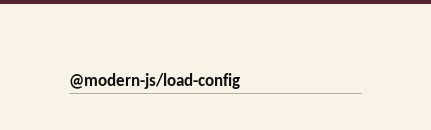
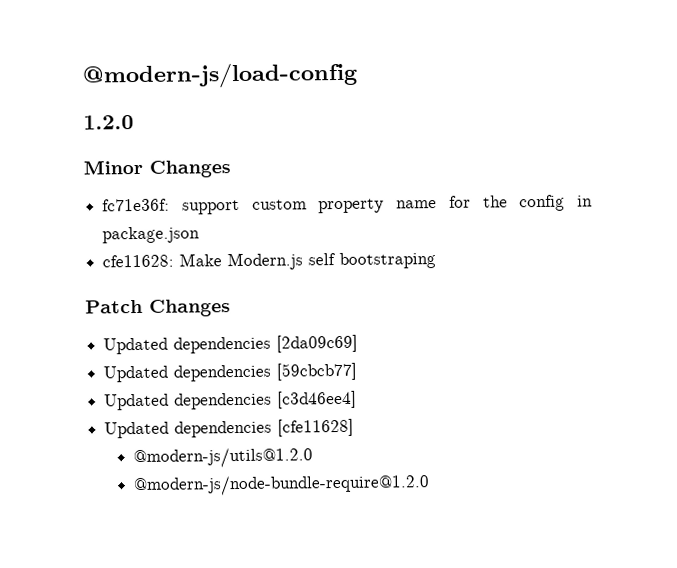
(240, 81) none -> [83,115,134,130] [83,159,231,178] [102,194,593,215] [102,226,201,244] [102,252,437,271] [85,299,231,317] [103,334,359,355] [103,362,358,383] [104,390,358,411] [104,418,355,439] [132,447,313,469] [132,474,430,497] // 1.2.0 // Minor Changes // fc71e36f: support custom property name for the config in package.json // cfe11628: Make Modern.js self bootstraping // Patch Changes // Updated dependencies [2da09c69] // Updated dependencies [59cbcb77] // Updated dependencies [c3d46ee4] // Updated dependencies [cfe11628] // @modern-js/utils@1.2.0 // @modern-js/node-bundle-require@1.2.0

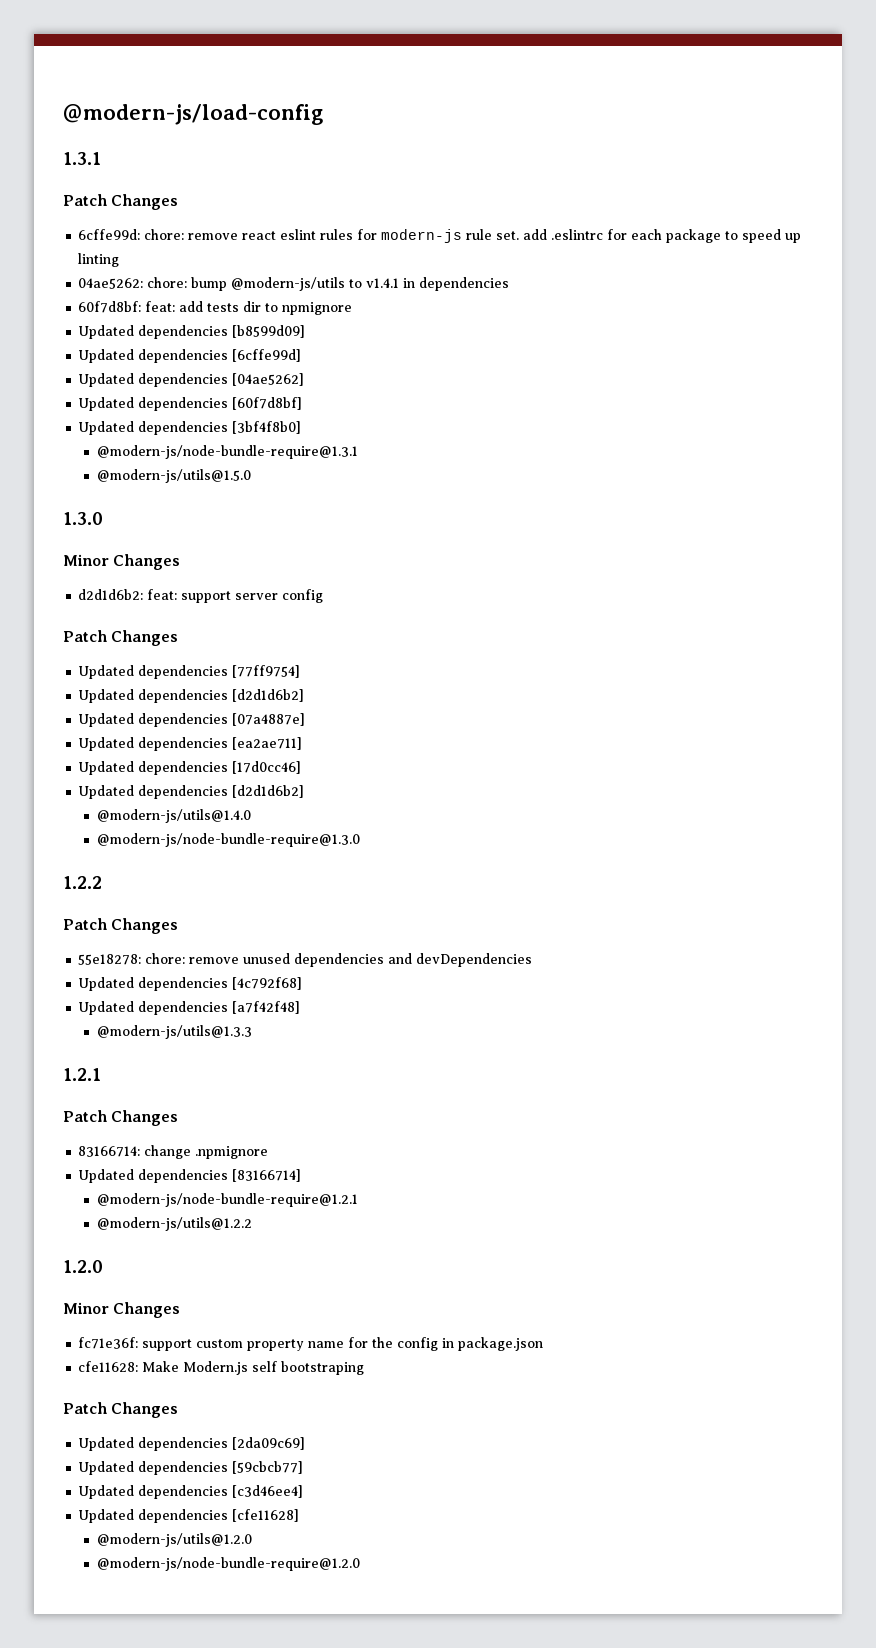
(358, 75) none -> [63,152,101,165] [63,194,179,210] [78,229,802,243] [78,253,120,267] [78,277,510,291] [78,301,353,315] [78,325,306,339] [78,349,302,363] [78,373,305,387] [78,397,303,411] [78,421,302,435] [96,445,358,459] [96,469,251,483] [63,512,103,525] [63,554,181,570] [78,589,324,603] [63,630,179,646] [78,665,301,679] [78,689,305,703] [78,713,306,727] [78,737,303,751] [78,761,302,775] [78,785,305,799] [96,809,251,823] [96,833,360,847] [63,876,102,889] [63,918,179,934] [78,953,533,967] [78,977,303,991] [78,1001,301,1015] [96,1025,252,1039] [63,1068,101,1081] [63,1110,179,1126] [78,1145,269,1159] [78,1169,302,1183] [96,1193,358,1207] [96,1217,252,1231] // 1.3.1 // Patch Changes // 6cffe99d: chore: remove react eslint rules for modern-js rule set. add .eslintrc for each package to speed up linting // 04ae5262: chore: bump @modern-js/utils to v1.4.1 in dependencies // 60f7d8bf: feat: add tests dir to npmignore // Updated dependencies [b8599d09] // Updated dependencies [6cffe99d] // Updated dependencies [04ae5262] // Updated dependencies [60f7d8bf] // Updated dependencies [3bf4f8b0] // @modern-js/node-bundle-require@1.3.1 // @modern-js/utils@1.5.0 // 1.3.0 // Minor Changes // d2d1d6b2: feat: support server config // Patch Changes // Updated dependencies [77ff9754] // Updated dependencies [d2d1d6b2] // Updated dependencies [07a4887e] // Updated dependencies [ea2ae711] // Updated dependencies [17d0cc46] // Updated dependencies [d2d1d6b2] // @modern-js/utils@1.4.0 // @modern-js/node-bundle-require@1.3.0 // 1.2.2 // Patch Changes // 55e18278: chore: remove unused dependencies and devDependencies // Updated dependencies [4c792f68] // Updated dependencies [a7f42f48] // @modern-js/utils@1.3.3 // 1.2.1 // Patch Changes // 83166714: change .npmignore // Updated dependencies [83166714] // @modern-js/node-bundle-require@1.2.1 // @modern-js/utils@1.2.2

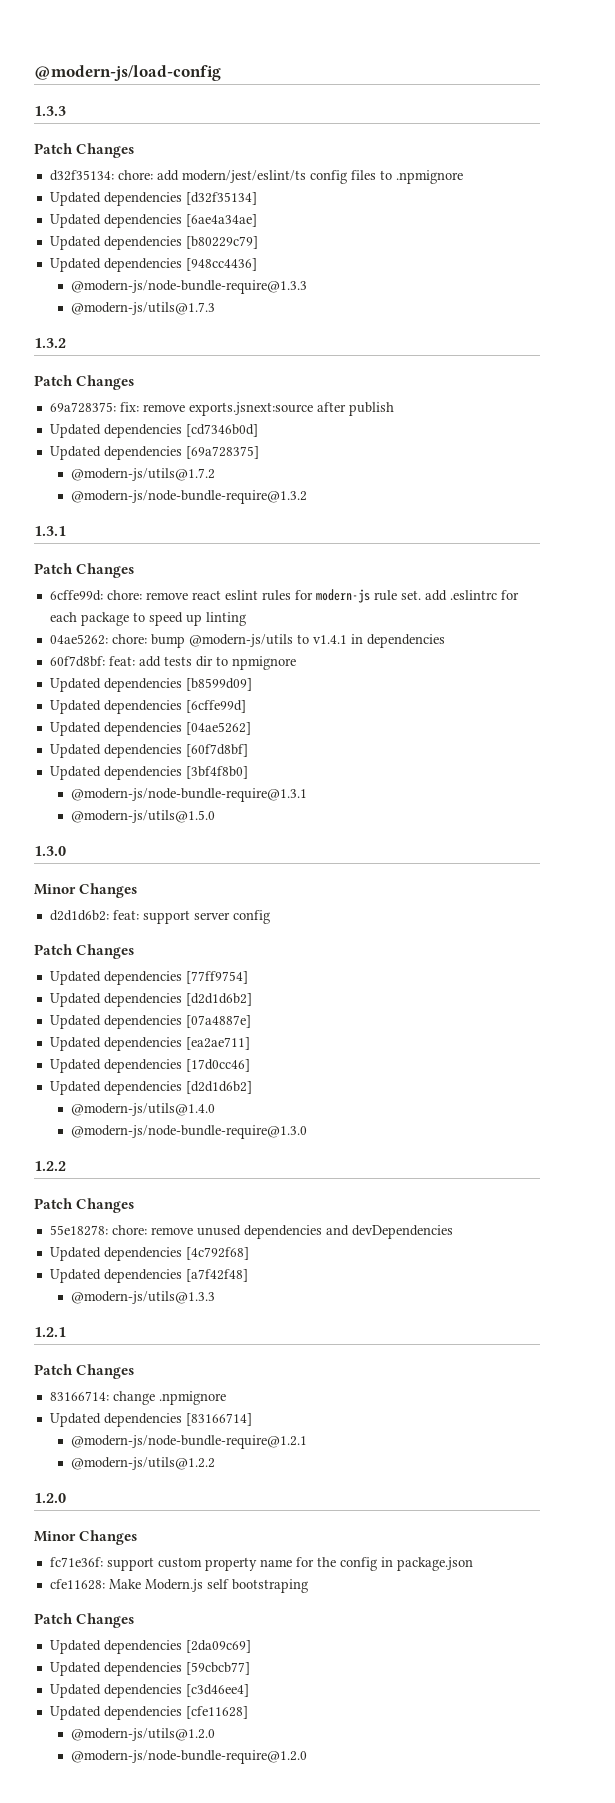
(323, 114) none -> [34,106,66,116] [34,143,135,158] [49,170,463,184] [49,192,257,206] [49,214,257,228] [49,236,258,250] [49,258,257,272] [71,280,308,294] [71,302,216,315] [34,338,66,348] [34,375,135,390] [49,402,394,416] [49,424,258,438] [49,446,259,460] [71,468,216,481] [71,490,308,504] // 1.3.3 // Patch Changes // d32f35134: chore: add modern/jest/eslint/ts config files to .npmignore // Updated dependencies [d32f35134] // Updated dependencies [6ae4a34ae] // Updated dependencies [b80229c79] // Updated dependencies [948cc4436] // @modern-js/node-bundle-require@1.3.3 // @modern-js/utils@1.7.3 // 1.3.2 // Patch Changes // 69a728375: fix: remove exports.jsnext:source after publish // Updated dependencies [cd7346b0d] // Updated dependencies [69a728375] // @modern-js/utils@1.7.2 // @modern-js/node-bundle-require@1.3.2

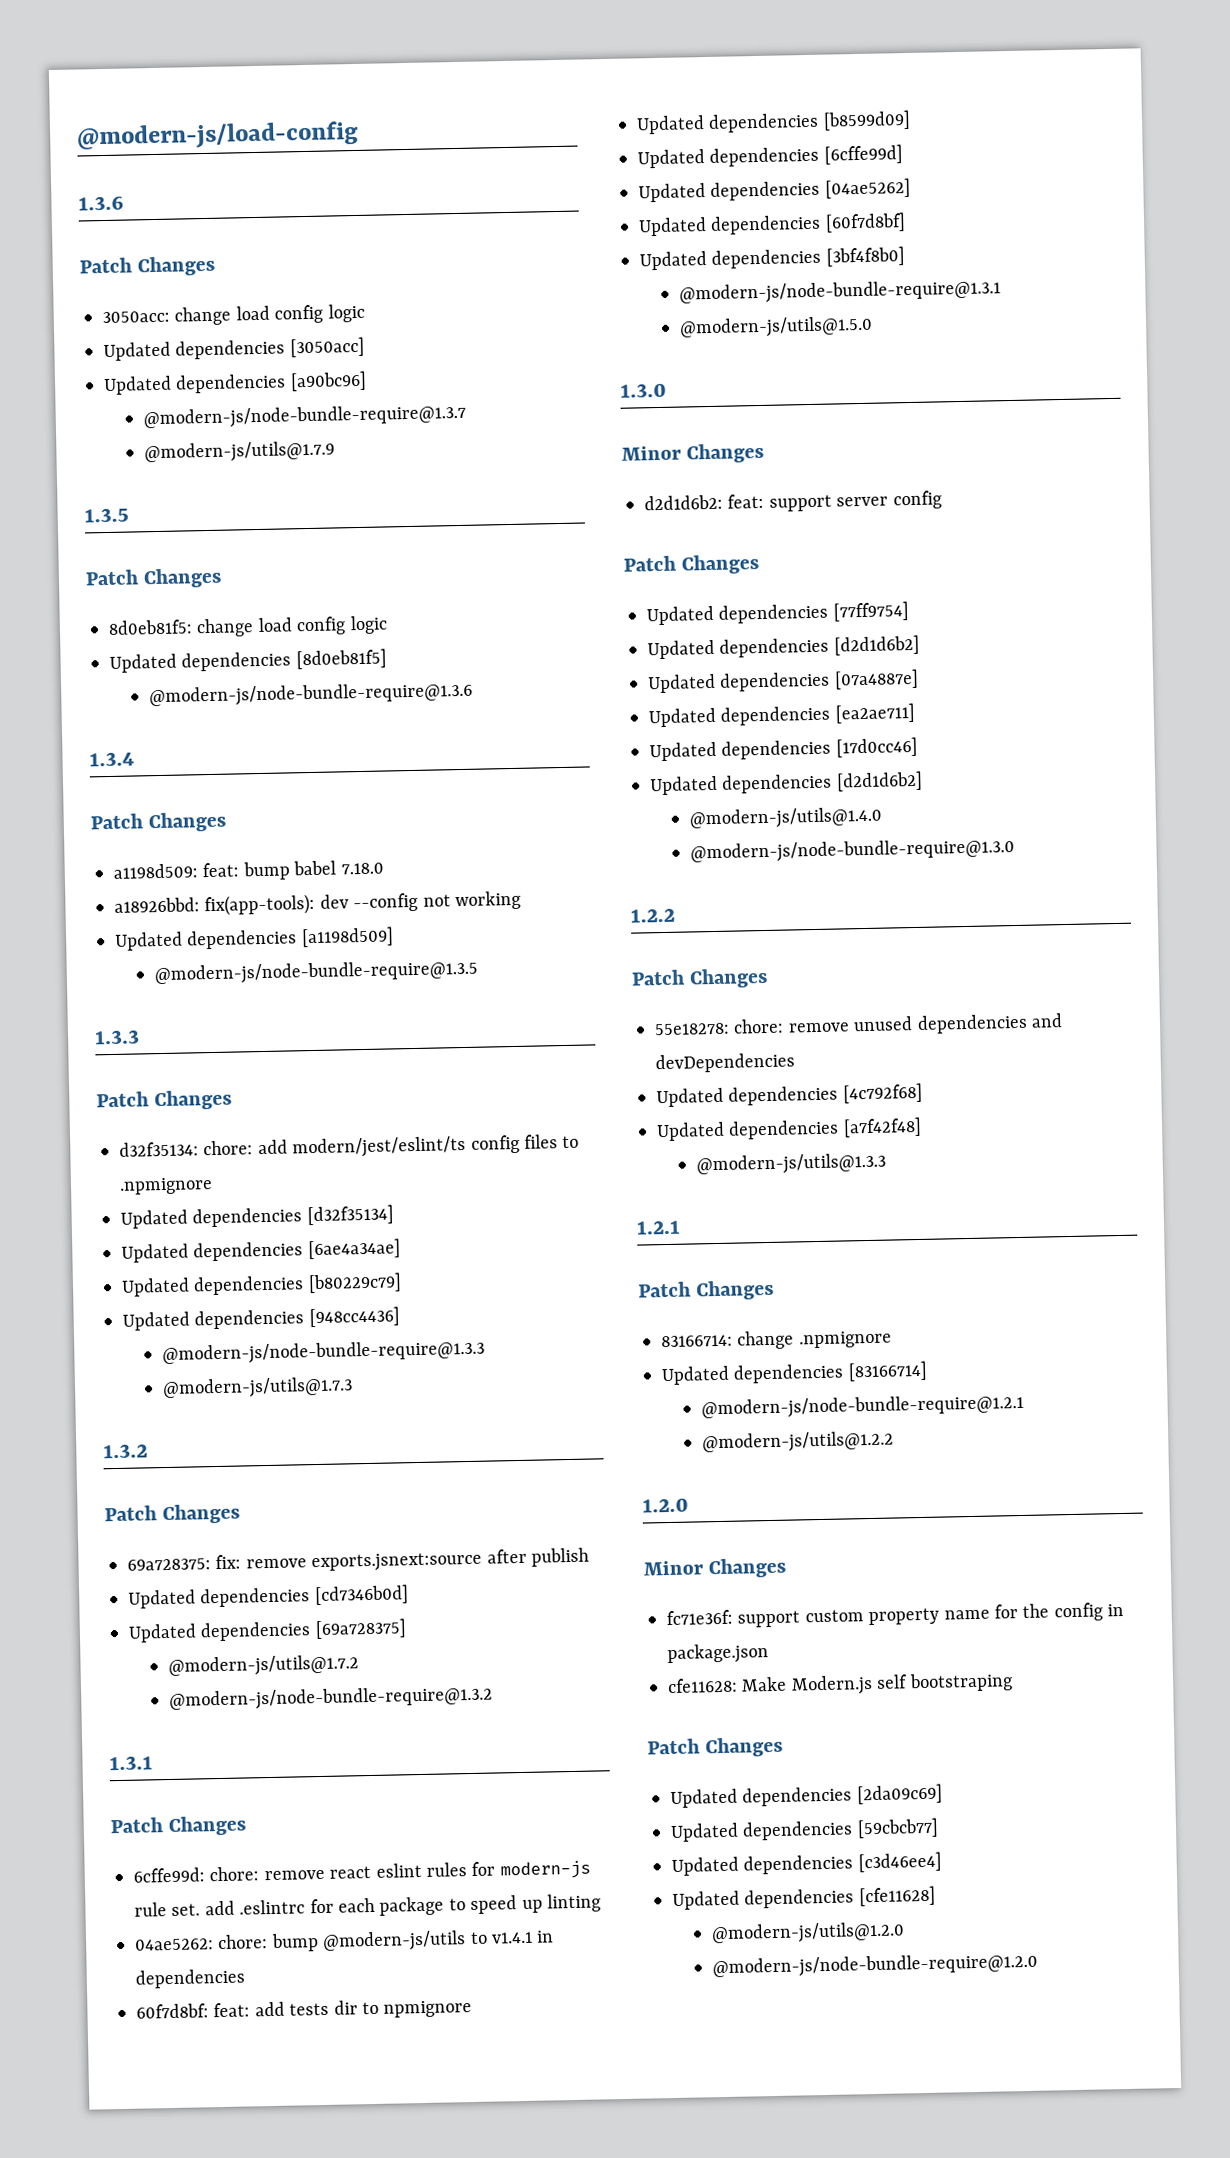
(221, 73) none -> [78,195,124,211] [79,255,216,277] [102,303,365,326] [103,336,365,362] [103,370,367,396] [142,403,466,430] [143,440,335,464] [84,507,129,523] [85,567,223,589] [108,615,388,638] [109,648,387,673] [148,681,473,708] [89,751,135,767] [90,811,227,833] [113,860,384,881] [114,890,521,917] [114,926,394,951] [153,959,478,986] // 1.3.6 // Patch Changes // 3050acc: change load config logic // Updated dependencies [3050acc] // Updated dependencies [a90bc96] // @modern-js/node-bundle-require@1.3.7 // @modern-js/utils@1.7.9 // 1.3.5 // Patch Changes // 8d0eb81f5: change load config logic // Updated dependencies [8d0eb81f5] // @modern-js/node-bundle-require@1.3.6 // 1.3.4 // Patch Changes // a1198d509: feat: bump babel 7.18.0 // a18926bbd: fix(app-tools): dev --config not working // Updated dependencies [a1198d509] // @modern-js/node-bundle-require@1.3.5

